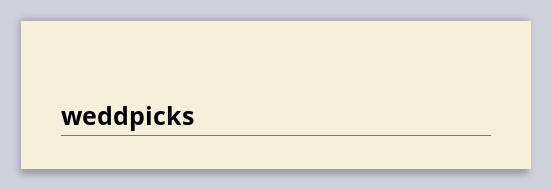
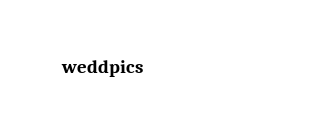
[61,106,194,131] weddpicks -> [61,60,143,77] weddpics

